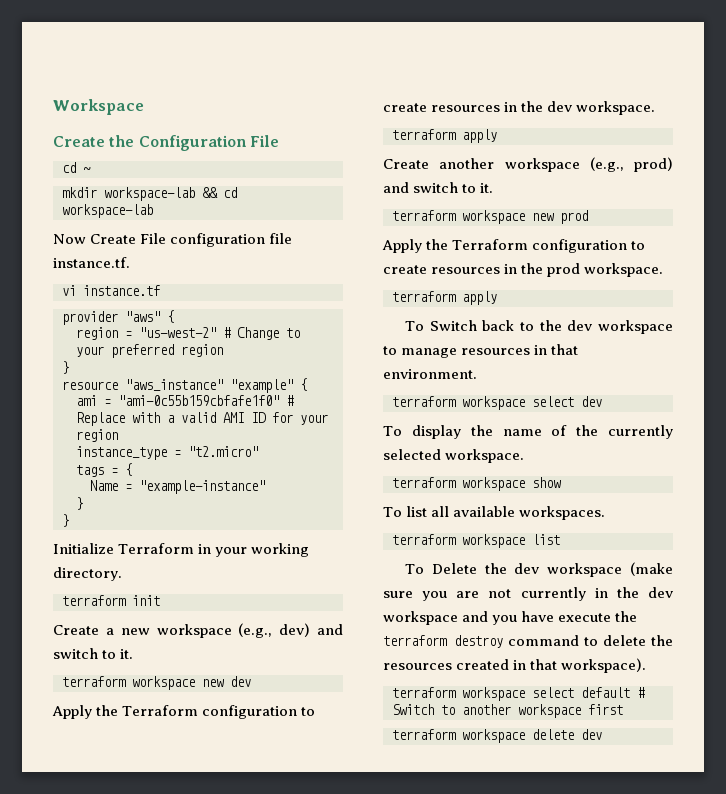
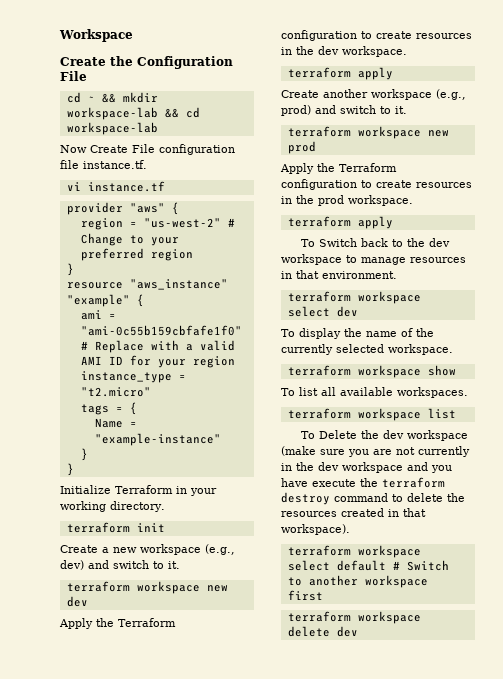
(91, 170) // -> [101,93,116,103] &&

